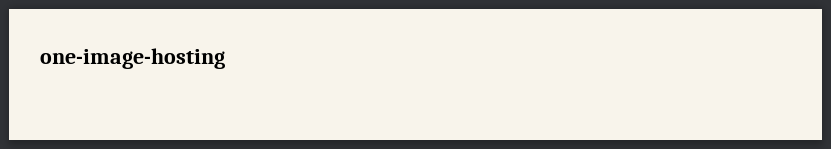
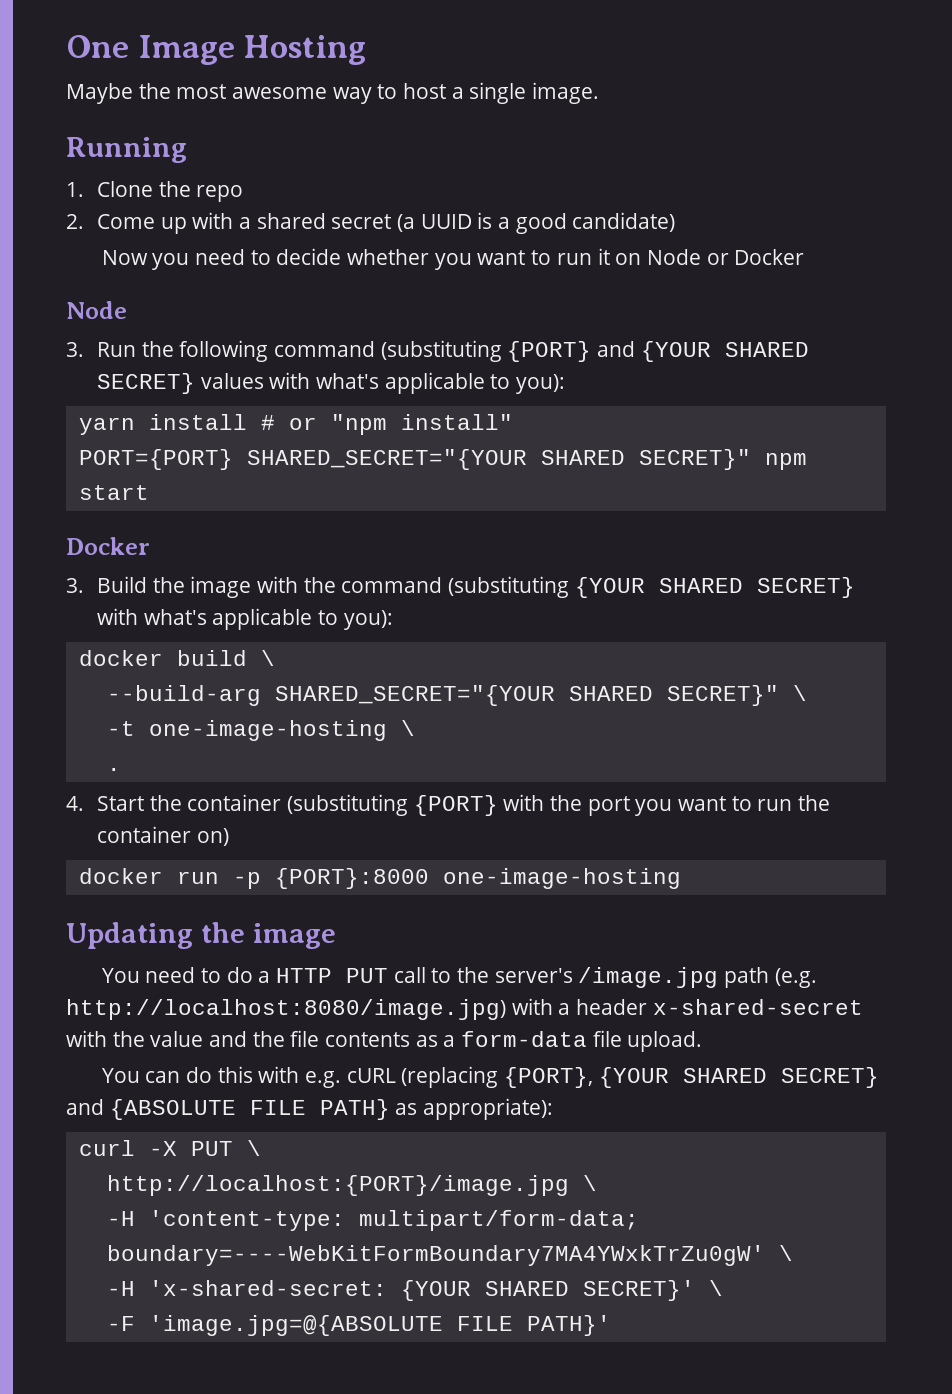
[40,48,225,69] one-image-hosting -> [66,35,367,65] [66,82,600,104] [66,137,187,163] [66,181,244,202] [66,212,676,234] [101,248,805,270] [66,301,127,319] [66,340,809,362] [96,372,565,394] [78,414,513,435] [78,449,807,470] [78,485,149,500] [66,537,150,555] [66,576,855,598] [96,608,393,630] [78,650,275,666] [106,685,807,706] [106,720,415,741] [106,768,121,771] [66,794,830,816] [96,826,229,846] [78,868,681,889] [66,922,336,949] [101,967,817,988] [66,998,863,1020] [66,1030,703,1052] [101,1066,879,1088] [66,1098,554,1120] [78,1140,261,1156] [106,1175,597,1196] [106,1210,639,1231] [106,1245,793,1266] [106,1280,723,1301] [106,1315,611,1336] One Image Hosting // Maybe the most awesome way to host a single image. // Running // 1. Clone the repo // 2. Come up with a shared secret (a UUID is a good candidate) // Now you need to decide whether you want to run it on Node or Docker // Node // 3. Run the following command (substituting {PORT} and {YOUR SHARED SECRET} values with what's applicable to you): // yarn install # or "npm install" // PORT={PORT} SHARED_SECRET="{YOUR SHARED SECRET}" npm start // Docker // 3. Build the image with the command (substituting {YOUR SHARED SECRET} with what's applicable to you): // docker build \ // --build-arg SHARED_SECRET="{YOUR SHARED SECRET}" \ // -t one-image-hosting \ // . // 4. Start the container (substituting {PORT} with the port you want to run the container on) // docker run -p {PORT}:8000 one-image-hosting // Updating the image // You need to do a HTTP PUT call to the server's /image.jpg path (e.g. http://localhost:8080/image.jpg) with a header x-shared-secret with the value and the file contents as a form-data file upload. // You can do this with e.g. cURL (replacing {PORT}, {YOUR SHARED SECRET} and {ABSOLUTE FILE PATH} as appropriate): // curl -X PUT \ // http://localhost:{PORT}/image.jpg \ // -H 'content-type: multipart/form-data; boundary=----WebKitFormBoundary7MA4YWxkTrZu0gW' \ // -H 'x-shared-secret: {YOUR SHARED SECRET}' \ // -F 'image.jpg=@{ABSOLUTE FILE PATH}'

